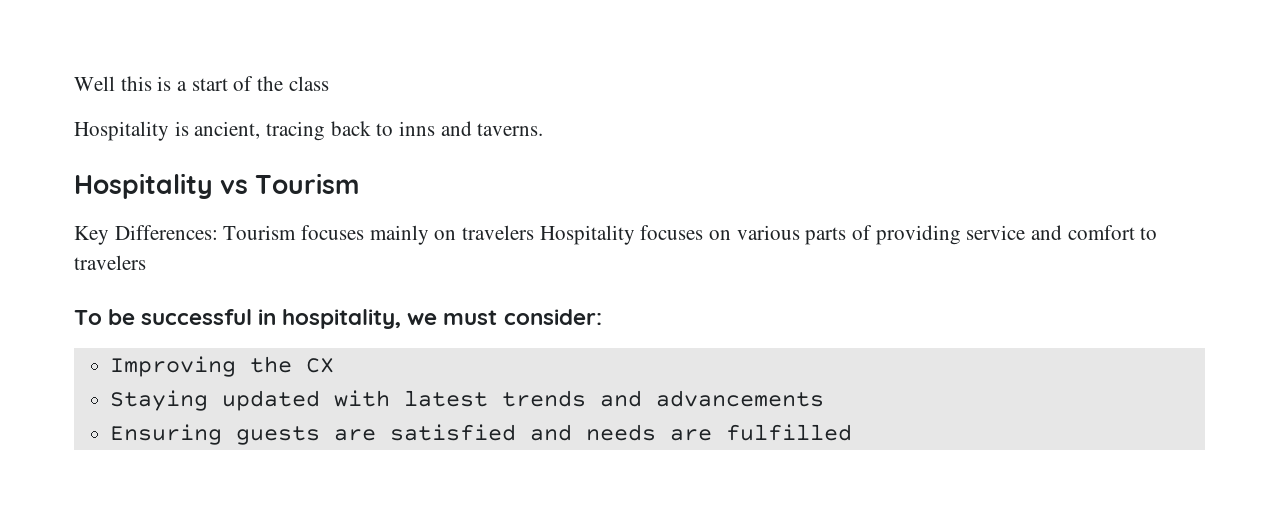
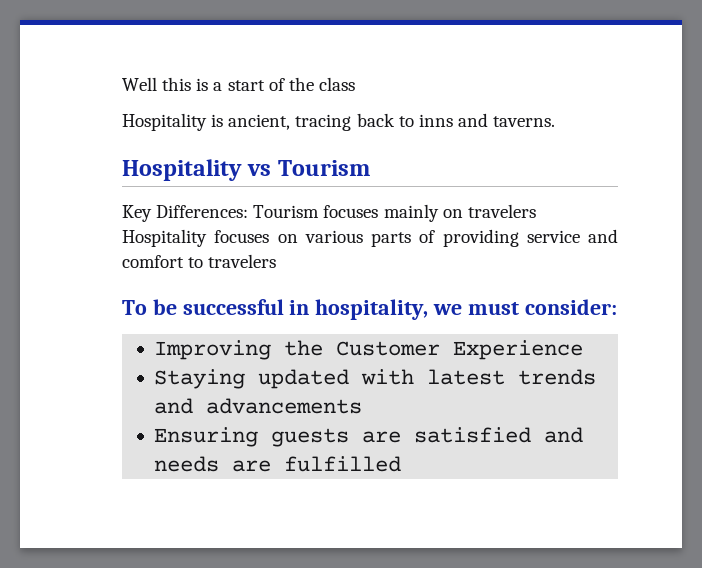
[305,358,334,373] CX -> [336,340,584,360] Customer Experience

